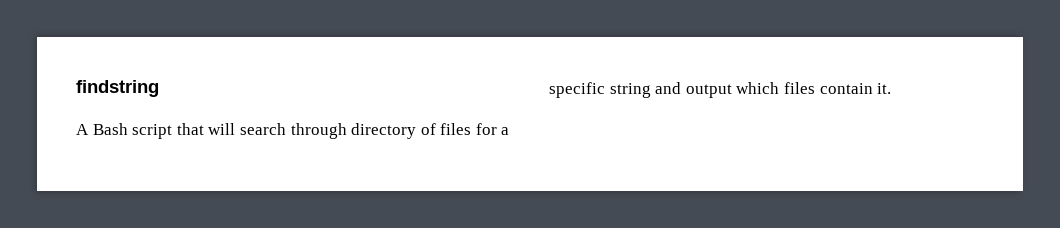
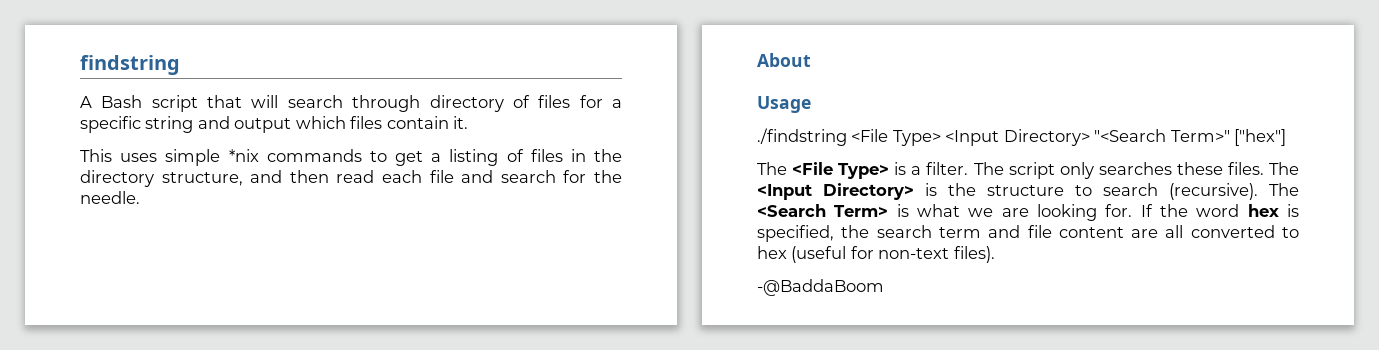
(892, 88) none -> [80,149,623,166] [80,170,623,187] [80,191,140,204] [757,53,811,67] [757,96,811,113] [757,128,1287,146] [757,162,1299,179] [757,183,1299,200] [757,204,1299,221] [757,225,1299,242] [757,246,995,263] [757,279,884,296] // This uses simple *nix commands to get a listing of files in the directory structure, and then read each file and search for the needle. // About // Usage // ./findstring <File Type> <Input Directory> "<Search Term>" ["hex"] // The <File Type> is a filter. The script only searches these files. The <Input Directory> is the structure to search (recursive). The <Search Term> is what we are looking for. If the word hex is specified, the search term and file content are all converted to hex (useful for non-text files). // -@BaddaBoom

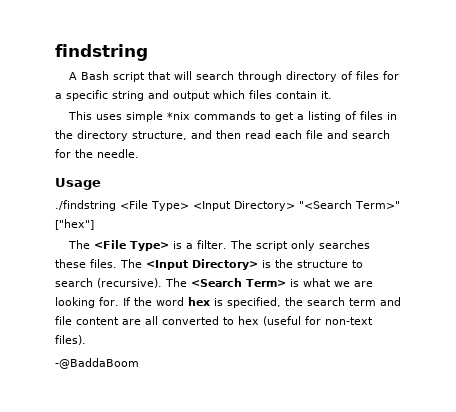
[757,53,811,67] // About -> (139, 153) none

